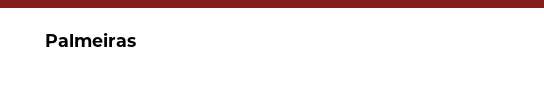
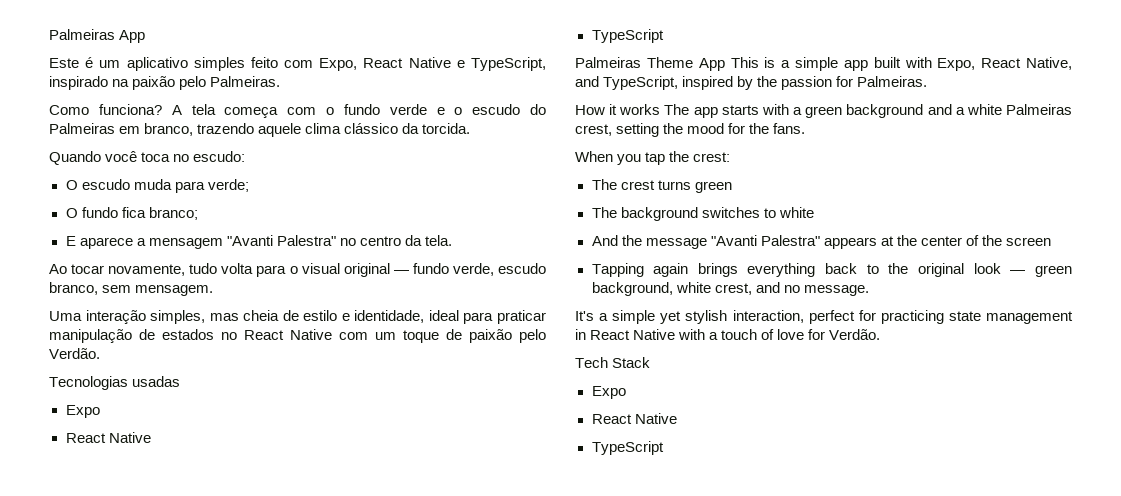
[45,32,136,47] Palmeiras -> [49,29,146,43] [49,57,546,71] [49,76,281,90] [49,104,546,118] [49,123,471,137] [49,151,246,165] [65,179,249,193] [65,207,198,220] [65,235,452,249] [49,263,546,277] [49,282,214,296] [49,310,547,324] [49,329,546,343] [49,348,100,359] [49,376,181,390] [65,405,100,418] [65,432,151,443] [591,29,664,43] [575,57,1072,71] [575,76,928,90] [575,104,1072,118] [575,123,806,137] [575,151,731,165] [591,179,732,193] [591,207,814,221] [591,235,1052,249] [591,263,1072,277] [591,282,869,296] [575,310,1073,324] [575,329,881,340] [575,357,651,368] [591,386,626,399] [591,413,677,424] [591,441,664,455] Palmeiras App // Este é um aplicativo simples feito com Expo, React Native e TypeScript, inspirado na paixão pelo Palmeiras. // Como funciona? A tela começa com o fundo verde e o escudo do Palmeiras em branco, trazendo aquele clima clássico da torcida. // Quando você toca no escudo: // O escudo muda para verde; // O fundo fica branco; // E aparece a mensagem "Avanti Palestra" no centro da tela. // Ao tocar novamente, tudo volta para o visual original — fundo verde, escudo branco, sem mensagem. // Uma interação simples, mas cheia de estilo e identidade, ideal para praticar manipulação de estados no React Native com um toque de paixão pelo Verdão. // Tecnologias usadas // Expo // React Native // TypeScript // Palmeiras Theme App This is a simple app built with Expo, React Native, and TypeScript, inspired by the passion for Palmeiras. // How it works The app starts with a green background and a white Palmeiras crest, setting the mood for the fans. // When you tap the crest: // The crest turns green // The background switches to white // And the message "Avanti Palestra" appears at the center of the screen // Tapping again brings everything back to the original look — green background, white crest, and no message. // It's a simple yet stylish interaction, perfect for practicing state management in React Native with a touch of love for Verdão. // Tech Stack // Expo // React Native // TypeScript

